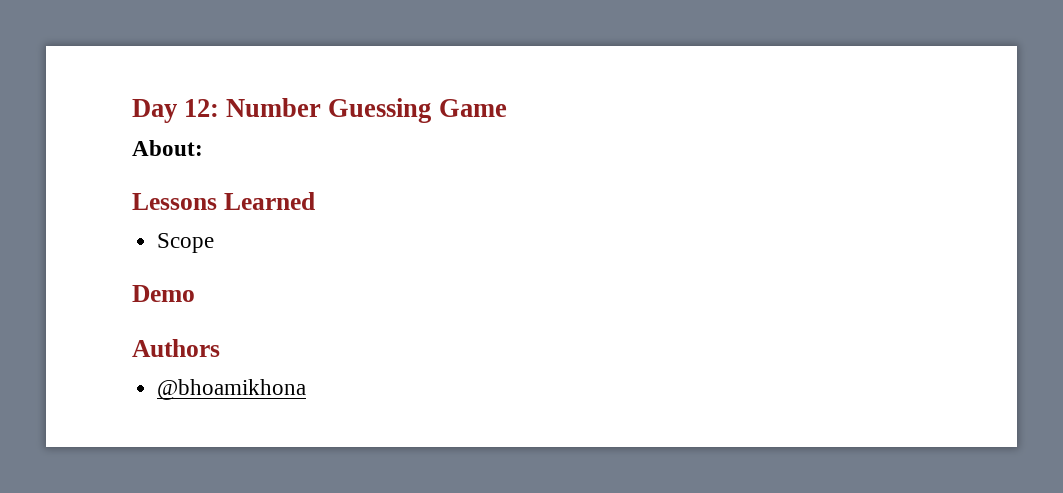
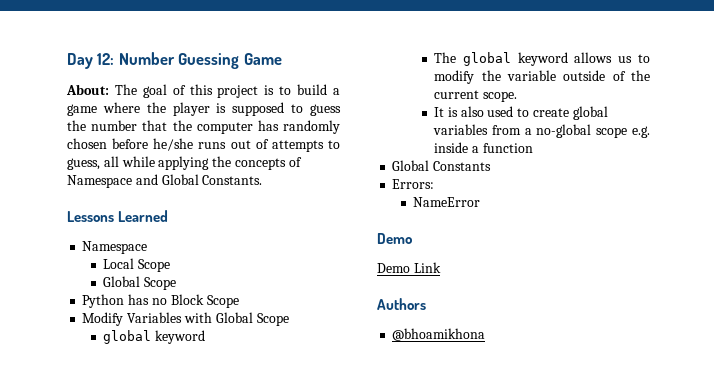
(203, 148) none -> [114,84,340,98] [67,102,341,116] [67,120,340,134] [67,138,340,152] [67,156,302,170] [67,174,263,188] The goal of this project is to build a game where the player is supposed to guess the number that the computer has randomly chosen before he/she runs out of attempts to guess, all while applying the concepts of Namespace and Global Constants.
[157,233,215,253] [132,285,195,302] Scope // Demo -> [82,241,148,254] [103,258,171,272] [103,276,177,290] [82,294,239,308] [82,312,289,326] [103,330,206,344] [434,52,650,66] [434,70,650,84] [434,90,517,102] [434,106,608,120] [433,124,650,138] [434,142,533,153] [392,160,492,171] [392,179,435,189] [413,197,481,207] [377,233,412,244] [377,262,441,273] Namespace // Local Scope // Global Scope // Python has no Block Scope // Modify Variables with Global Scope // global keyword // The global keyword allows us to modify the variable outside of the current scope. // It is also used to create global variables from a no-global scope e.g. inside a function // Global Constants // Errors: // NameError // Demo // Demo Link

